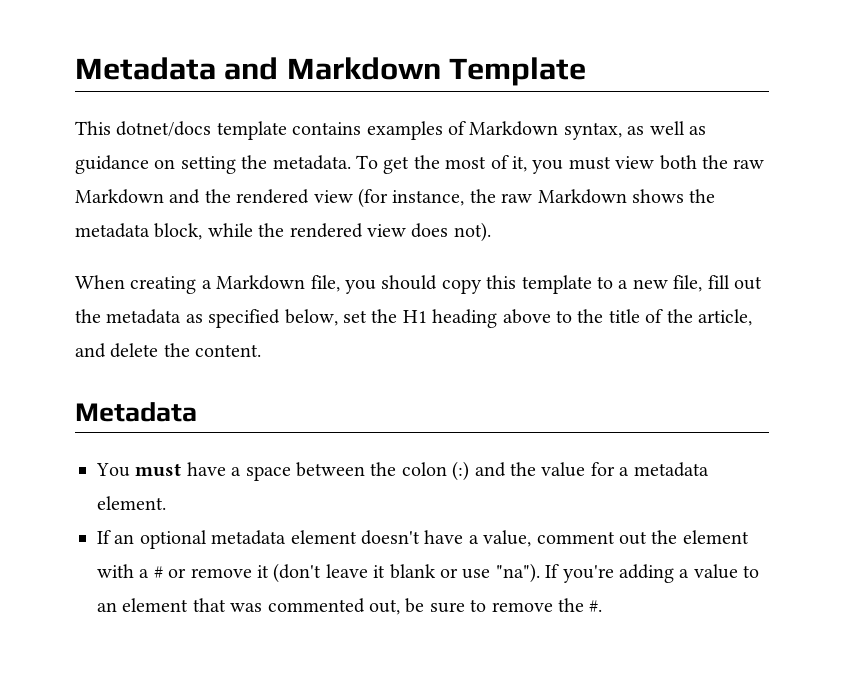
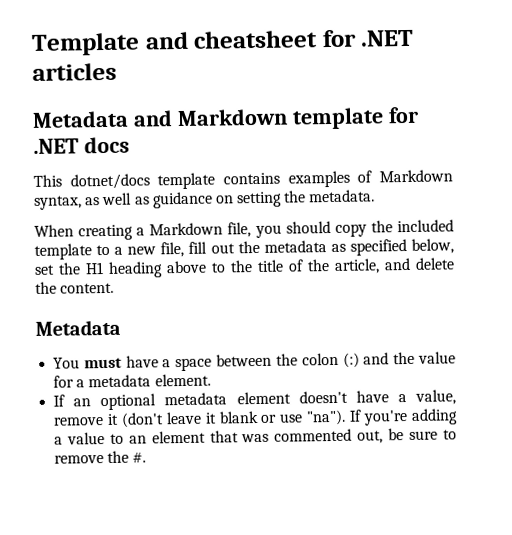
[75,57,587,86] Metadata and Markdown Template -> [31,29,415,56] [32,62,117,81] [32,106,419,130] [33,136,130,154] Template and cheatsheet for .NET articles // Metadata and Markdown template for .NET docs
[356,155,765,174] [75,188,716,208] [75,222,491,242] To get the most of it, you must view both the raw Markdown and the rendered view (for instance, the raw Markdown shows the metadata block, while the rendered view does not). -> (376, 196) none
[486,275,517,289] this -> [370,219,454,233] the included
[536,530,749,545] [97,564,187,578] comment out the element with a # or -> (456, 397) none

